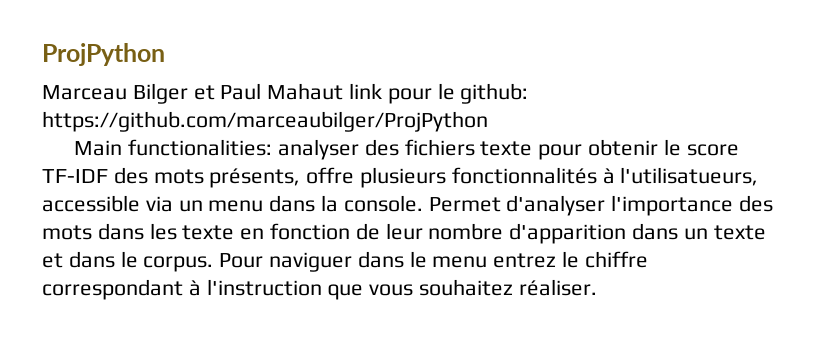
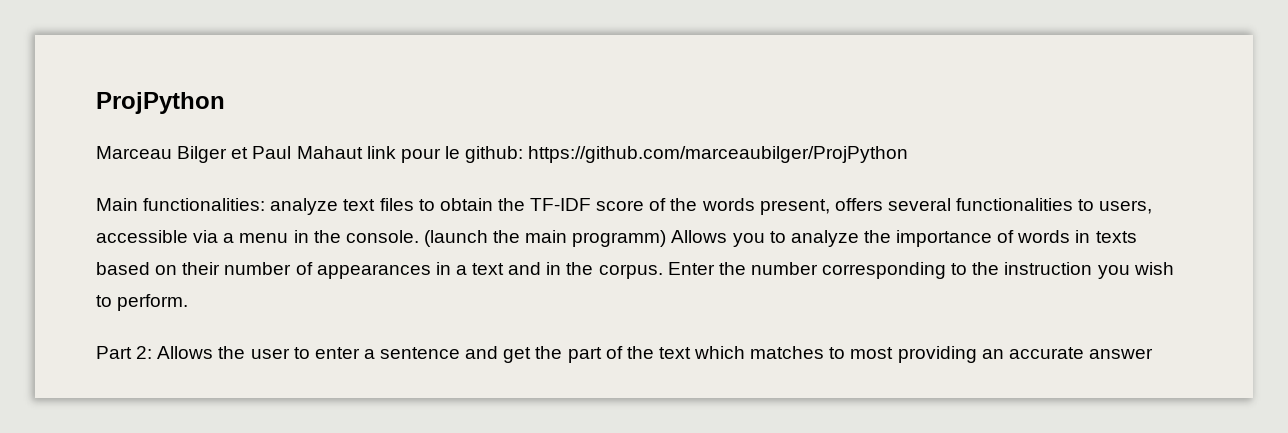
[277,139,739,160] [42,167,759,188] [42,195,774,216] [42,223,766,244] [42,251,648,272] [42,279,597,300] analyser des fichiers texte pour obtenir le score TF-IDF des mots présents, offre plusieurs fonctionnalités à l'utilisatueurs, accessible via un menu dans la console. Permet d'analyser l'importance des mots dans les texte en fonction de leur nombre d'apparition dans un texte et dans le corpus. Pour naviguer dans le menu entrez le chiffre correspondant à l'instruction que vous souhaitez réaliser. -> [270,198,1153,215] [96,230,1137,247] [96,262,1174,279] [96,294,189,311] [96,346,1153,363] analyze text files to obtain the TF-IDF score of the words present, offers several functionalities to users, accessible via a menu in the console. (launch the main programm) Allows you to analyze the importance of words in texts based on their number of appearances in a text and in the corpus. Enter the number corresponding to the instruction you wish to perform. // Part 2: Allows the user to enter a sentence and get the part of the text which matches to most providing an accurate answer

